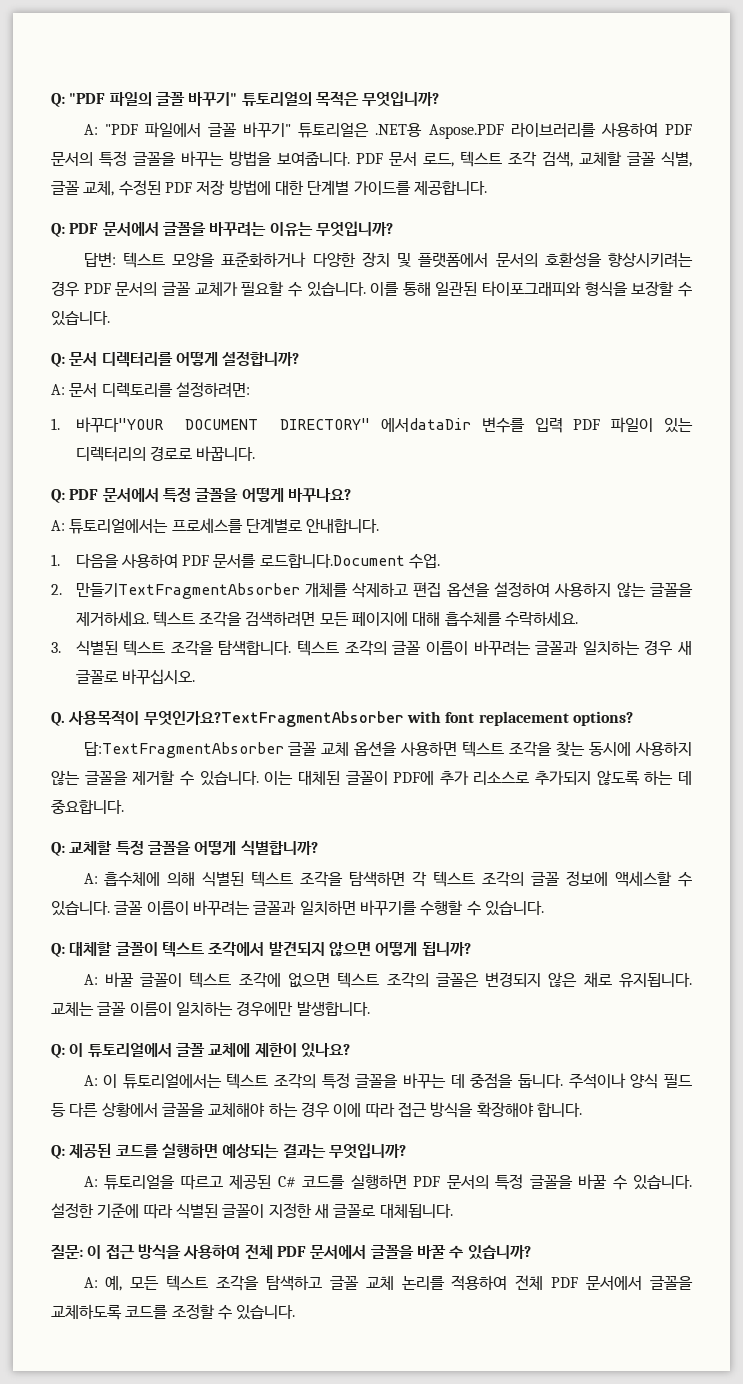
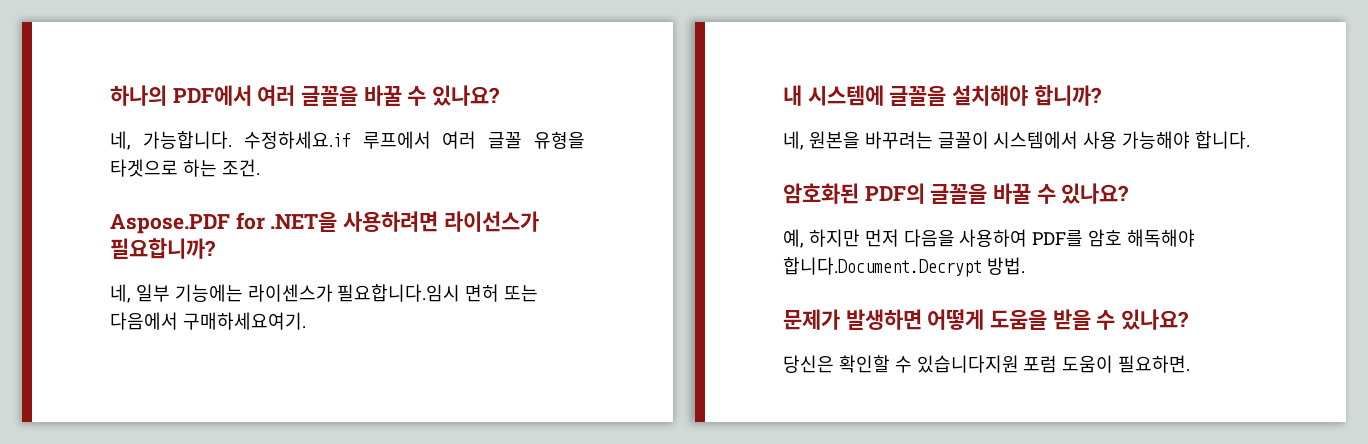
[51,91,440,107] [83,122,693,139] [51,151,692,167] [51,180,487,196] [51,221,393,237] [83,252,693,268] [51,281,692,297] [51,311,110,326] [51,351,300,367] [51,382,250,398] [51,417,694,433] [75,446,256,462] [51,487,351,503] [51,518,380,534] [51,553,441,569] [51,582,694,599] [75,611,579,627] [51,640,692,656] [75,669,195,685] [51,710,633,727] [83,741,693,758] [51,770,692,786] [51,799,124,814] [51,840,318,856] [83,871,692,887] [51,900,544,916] [51,941,471,957] [83,972,692,988] [51,1001,370,1017] [51,1043,350,1058] [83,1073,692,1089] [51,1102,582,1118] [51,1143,406,1159] [83,1174,692,1190] [51,1203,453,1219] [51,1244,531,1260] [83,1275,693,1291] [51,1304,296,1320] Q: "PDF 파일의 글꼴 바꾸기" 튜토리얼의 목적은 무엇입니까? // A: "PDF 파일에서 글꼴 바꾸기" 튜토리얼은 .NET용 Aspose.PDF 라이브러리를 사용하여 PDF 문서의 특정 글꼴을 바꾸는 방법을 보여줍니다. PDF 문서 로드, 텍스트 조각 검색, 교체할 글꼴 식별, 글꼴 교체, 수정된 PDF 저장 방법에 대한 단계별 가이드를 제공합니다. // Q: PDF 문서에서 글꼴을 바꾸려는 이유는 무엇입니까? // 답변: 텍스트 모양을 표준화하거나 다양한 장치 및 플랫폼에서 문서의 호환성을 향상시키려는 경우 PDF 문서의 글꼴 교체가 필요할 수 있습니다. 이를 통해 일관된 타이포그래피와 형식을 보장할 수 있습니다. // Q: 문서 디렉터리를 어떻게 설정합니까? // A: 문서 디렉토리를 설정하려면: // 1. 바꾸다"YOUR DOCUMENT DIRECTORY" 에서dataDir 변수를 입력 PDF 파일이 있는 디렉터리의 경로로 바꿉니다. // Q: PDF 문서에서 특정 글꼴을 어떻게 바꾸나요? // A: 튜토리얼에서는 프로세스를 단계별로 안내합니다. // 1. 다음을 사용하여 PDF 문서를 로드합니다.Document 수업. // 2. 만들기TextFragmentAbsorber 개체를 삭제하고 편집 옵션을 설정하여 사용하지 않는 글꼴을 제거하세요. 텍스트 조각을 검색하려면 모든 페이지에 대해 흡수체를 수락하세요. // 3. 식별된 텍스트 조각을 탐색합니다. 텍스트 조각의 글꼴 이름이 바꾸려는 글꼴과 일치하는 경우 새 글꼴로 바꾸십시오. // Q. 사용목적이 무엇인가요?TextFragmentAbsorber with font replacement options? // 답:TextFragmentAbsorber 글꼴 교체 옵션을 사용하면 텍스트 조각을 찾는 동시에 사용하지 않는 글꼴을 제거할 수 있습니다. 이는 대체된 글꼴이 PDF에 추가 리소스로 추가되지 않도록 하는 데 중요합니다. // Q: 교체할 특정 글꼴을 어떻게 식별합니까? // A: 흡수체에 의해 식별된 텍스트 조각을 탐색하면 각 텍스트 조각의 글꼴 정보에 액세스할 수 있습니다. 글꼴 이름이 바꾸려는 글꼴과 일치하면 바꾸기를 수행할 수 있습니다. // Q: 대체할 글꼴이 텍스트 조각에서 발견되지 않으면 어떻게 됩니까? // A: 바꿀 글꼴이 텍스트 조각에 없으면 텍스트 조각의 글꼴은 변경되지 않은 채로 유지됩니다. 교체는 글꼴 이름이 일치하는 경우에만 발생합니다. // Q: 이 튜토리얼에서 글꼴 교체에 제한이 있나요? // A: 이 튜토리얼에서는 텍스트 조각의 특정 글꼴을 바꾸는 데 중점을 둡니다. 주석이나 양식 필드 등 다른 상황에서 글꼴을 교체해야 하는 경우 이에 따라 접근 방식을 확장해야 합니다. // Q: 제공된 코드를 실행하면 예상되는 결과는 무엇입니까? // A: 튜토리얼을 따르고 제공된 C# 코드를 실행하면 PDF 문서의 특정 글꼴을 바꿀 수 있습니다. 설정한 기준에 따라 식별된 글꼴이 지정한 새 글꼴로 대체됩니다. // 질문: 이 접근 방식을 사용하여 전체 PDF 문서에서 글꼴을 바꿀 수 있습니까? // A: 예, 모든 텍스트 조각을 탐색하고 글꼴 교체 논리를 적용하여 전체 PDF 문서에서 글꼴을 교체하도록 코드를 조정할 수 있습니다. -> [110,85,501,106] [110,131,585,150] [110,159,260,177] [110,211,539,234] [110,238,216,259] [110,284,539,303] [110,312,306,330] [783,85,1102,106] [783,131,1251,150] [783,183,1130,204] [783,229,1196,248] [783,257,1025,277] [783,309,1190,330] [783,355,1191,373] 하나의 PDF에서 여러 글꼴을 바꿀 수 있나요? // 네, 가능합니다. 수정하세요.if 루프에서 여러 글꼴 유형을 타겟으로 하는 조건. // Aspose.PDF for .NET을 사용하려면 라이선스가 필요합니까? // 네, 일부 기능에는 라이센스가 필요합니다.임시 면허 또는 다음에서 구매하세요여기. // 내 시스템에 글꼴을 설치해야 합니까? // 네, 원본을 바꾸려는 글꼴이 시스템에서 사용 가능해야 합니다. // 암호화된 PDF의 글꼴을 바꿀 수 있나요? // 예, 하지만 먼저 다음을 사용하여 PDF를 암호 해독해야 합니다.Document.Decrypt 방법. // 문제가 발생하면 어떻게 도움을 받을 수 있나요? // 당신은 확인할 수 있습니다지원 포럼 도움이 필요하면.

